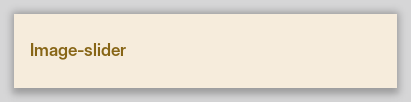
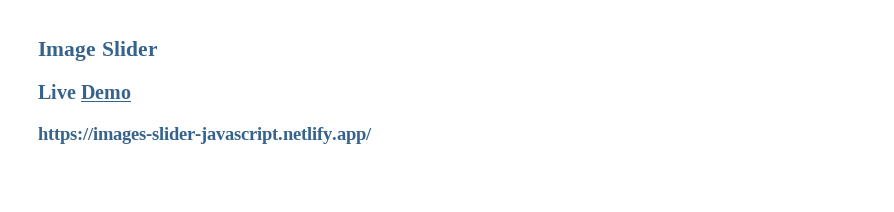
[30,43,126,60] Image-slider -> [38,41,158,61] [38,84,132,99] [38,127,372,144] Image Slider // Live Demo // https://images-slider-javascript.netlify.app/

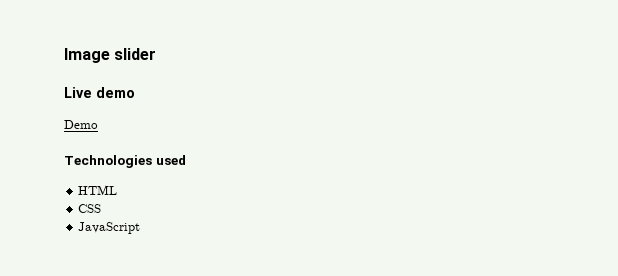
[101,41,158,56] Slider -> [114,48,157,60] slider
(76, 91) none -> [96,87,135,98] demo //
[38,127,372,144] https://images-slider-javascript.netlify.app/ -> [64,155,186,168] [78,185,118,195] [78,204,102,213] [78,222,141,234] Technologies used // HTML // CSS // JavaScript

